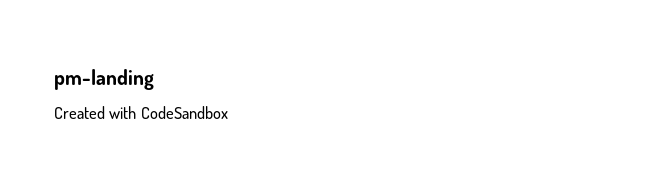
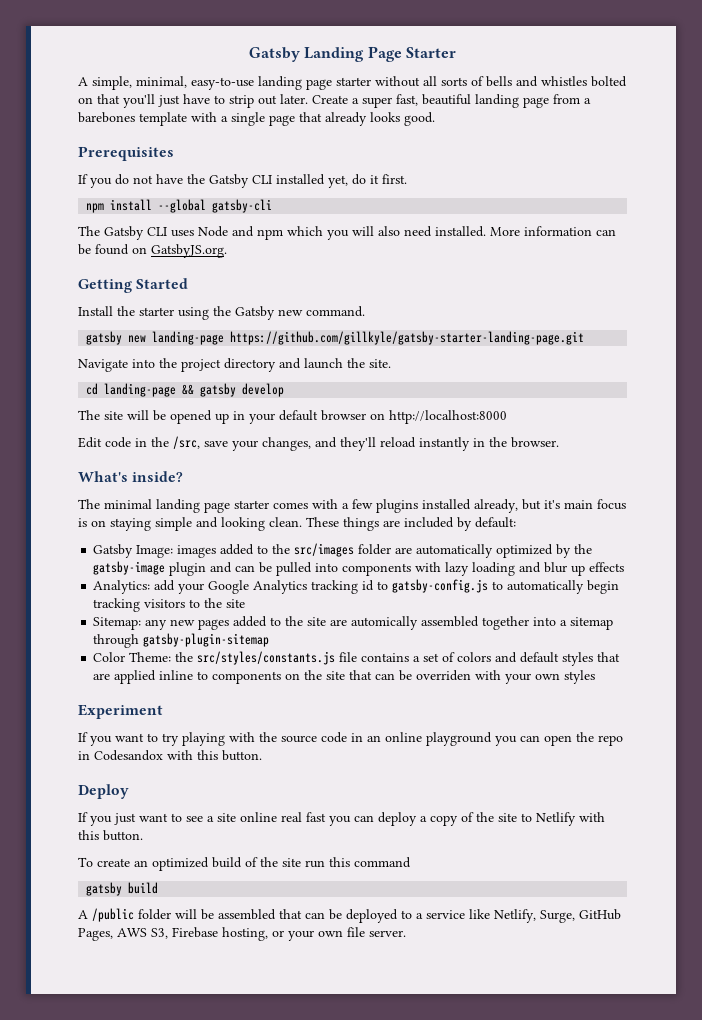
[54,69,154,90] [54,106,228,119] pm-landing // Created with CodeSandbox -> [249,46,456,62] [78,76,627,90] [78,94,591,108] [78,112,435,126] [78,146,174,161] [78,174,407,188] [86,199,273,213] [78,226,616,240] [78,244,227,258] [78,278,189,293] [78,306,365,320] [86,331,585,345] [78,358,391,372] [86,383,285,397] [78,410,507,424] [78,436,559,451] [78,471,184,482] [78,499,626,513] [78,517,516,531] [93,543,593,558] [93,561,625,576] [93,579,620,594] [93,598,246,612] [93,616,614,630] [93,633,270,648] [93,651,621,666] [93,670,596,684] [78,704,163,719] [78,732,623,746] [78,750,262,761] [78,784,129,799] [78,812,605,826] [78,830,143,841] [78,857,411,871] [86,882,159,896] [78,908,621,923] [78,927,406,941] Gatsby Landing Page Starter // A simple, minimal, easy-to-use landing page starter without all sorts of bells and whistles bolted on that you'll just have to strip out later. Create a super fast, beautiful landing page from a barebones template with a single page that already looks good. // Prerequisites // If you do not have the Gatsby CLI installed yet, do it first. // npm install --global gatsby-cli // The Gatsby CLI uses Node and npm which you will also need installed. More information can be found on GatsbyJS.org. // Getting Started // Install the starter using the Gatsby new command. // gatsby new landing-page https://github.com/gillkyle/gatsby-starter-landing-page.git // Navigate into the project directory and launch the site. // cd landing-page && gatsby develop // The site will be opened up in your default browser on http://localhost:8000 // Edit code in the /src, save your changes, and they'll reload instantly in the browser. // What's inside? // The minimal landing page starter comes with a few plugins installed already, but it's main focus is on staying simple and looking clean. These things are included by default: // Gatsby Image: images added to the src/images folder are automatically optimized by the gatsby-image plugin and can be pulled into components with lazy loading and blur up effects // Analytics: add your Google Analytics tracking id to gatsby-config.js to automatically begin tracking visitors to the site // Sitemap: any new pages added to the site are automically assembled together into a sitemap through gatsby-plugin-sitemap // Color Theme: the src/styles/constants.js file contains a set of colors and default styles that are applied inline to components on the site that can be overriden with your own styles // Experiment // If you want to try playing with the source code in an online playground you can open the repo in Codesandox with this button. // Deploy // If you just want to see a site online real fast you can deploy a copy of the site to Netlify with this button. // To create an optimized build of the site run this command // gatsby build // A /public folder will be assembled that can be deployed to a service like Netlify, Surge, GitHub Pages, AWS S3, Firebase hosting, or your own file server.

